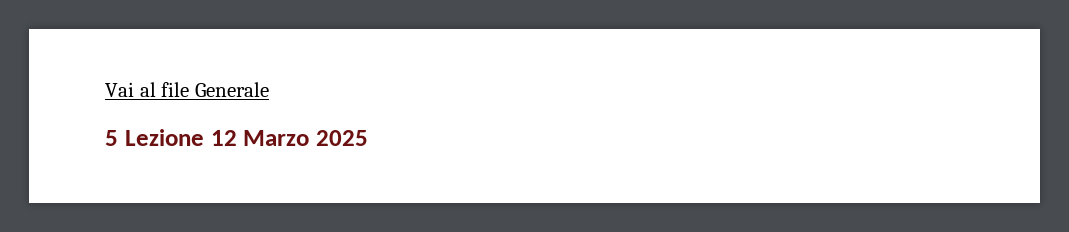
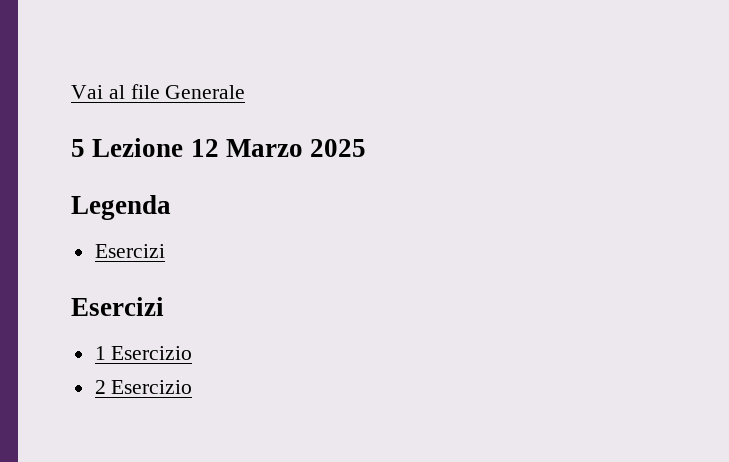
(368, 138) none -> [71,195,171,220] [94,244,165,258] [71,297,164,316] [94,346,193,360] [94,380,193,394] // Legenda // Esercizi // Esercizi // 1 Esercizio // 2 Esercizio

